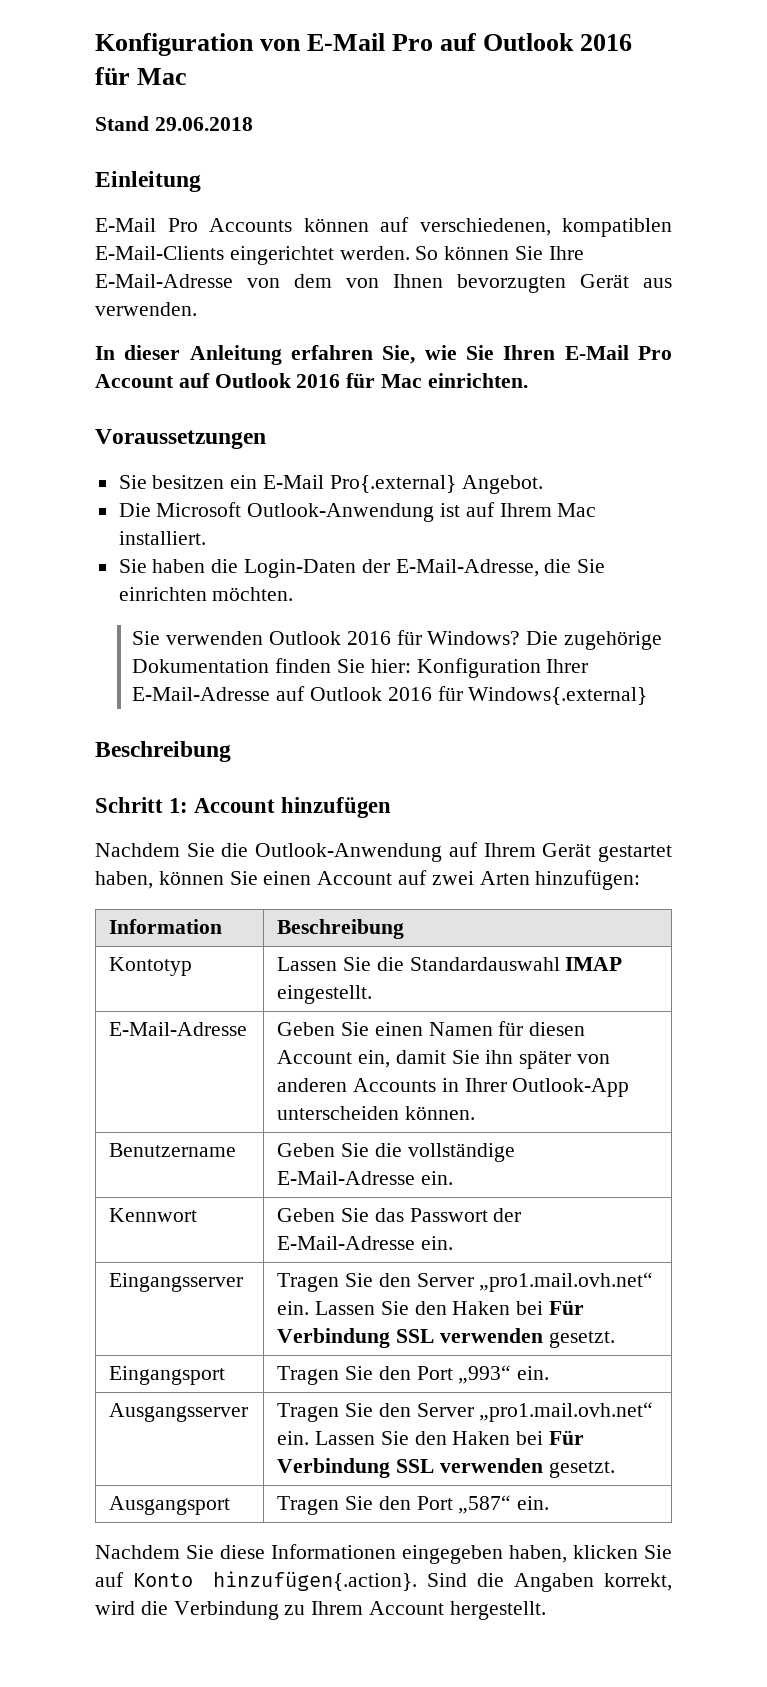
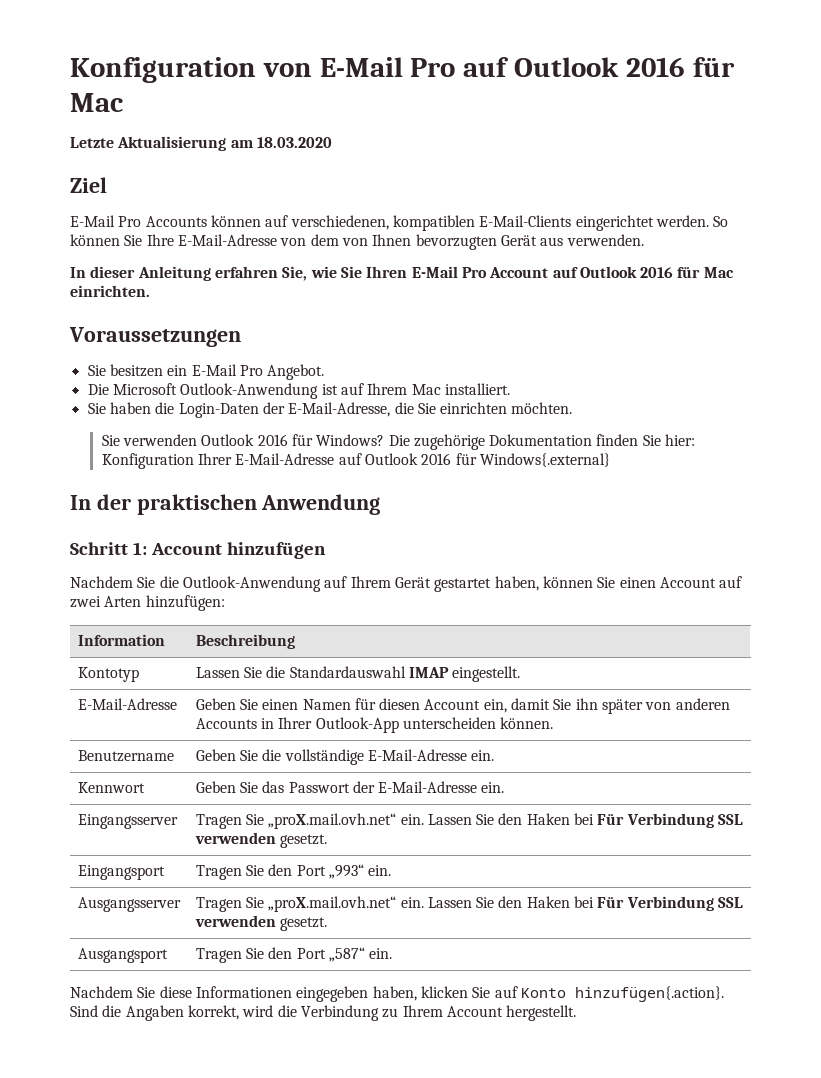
[95,116,253,131] [95,171,201,192] Stand 29.06.2018 // Einleitung -> [70,136,332,151] [70,177,107,193] Letzte Aktualisierung am 18.03.2020 // Ziel
[329,475,456,493] Pro{.external} -> [239,365,263,376] Pro
[95,741,231,762] Beschreibung -> [70,494,381,515] In der praktischen Anwendung
[378,1272,654,1292] den Server „pro1.mail.ovh.net“ -> [268,813,397,829] „proX.mail.ovh.net“
[378,1402,654,1422] den Server „pro1.mail.ovh.net“ -> [268,896,397,912] „proX.mail.ovh.net“

